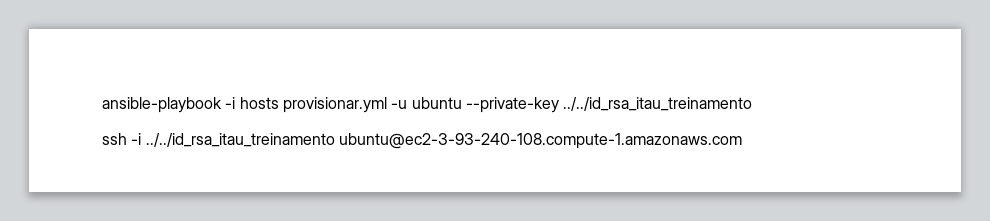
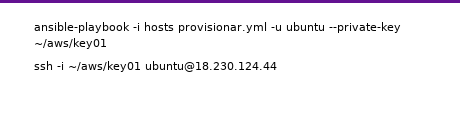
[563,97,753,111] ../../id_rsa_itau_treinamento -> [34,38,107,49] ~/aws/key01
[145,133,742,149] ../../id_rsa_itau_treinamento ubuntu@ec2-3-93-240-108.compute-1.amazonaws.com -> [68,61,277,72] ~/aws/key01 ubuntu@18.230.124.44

